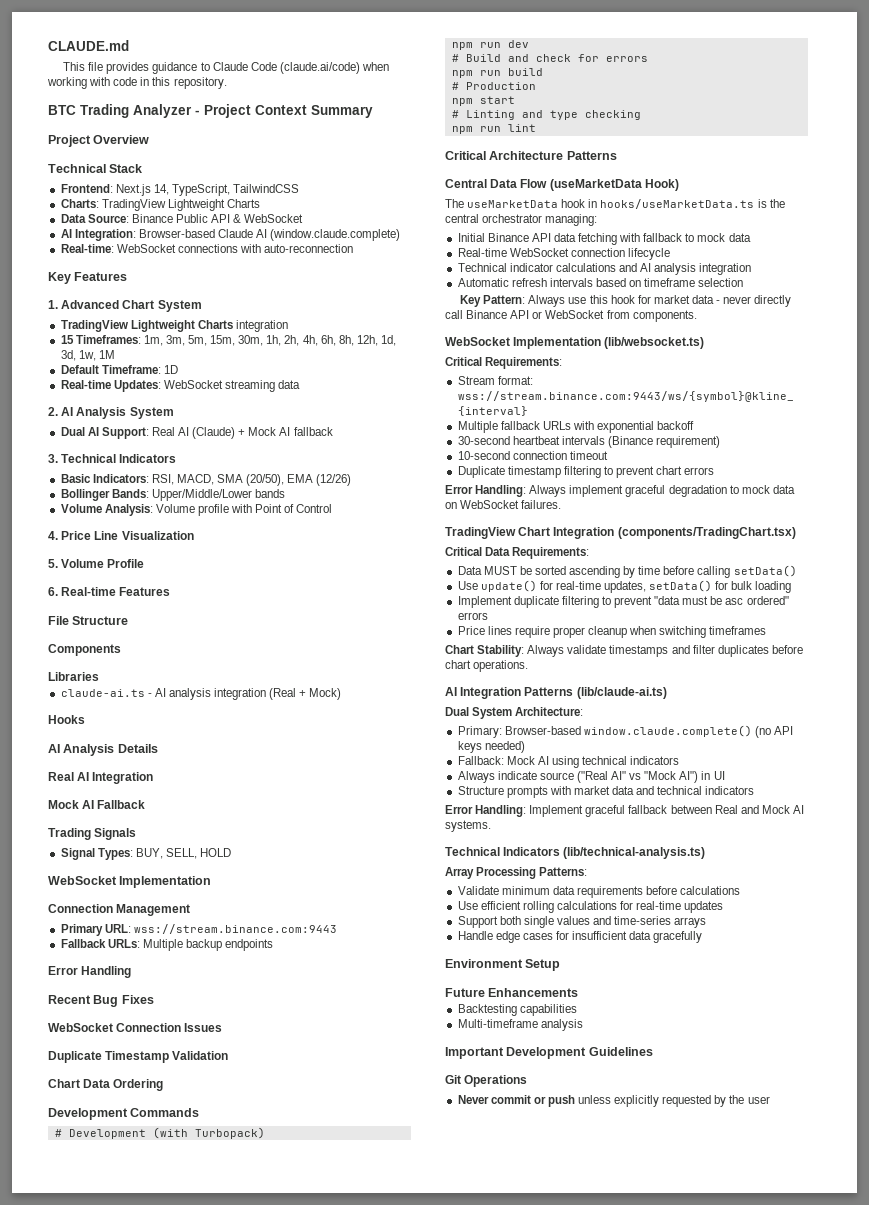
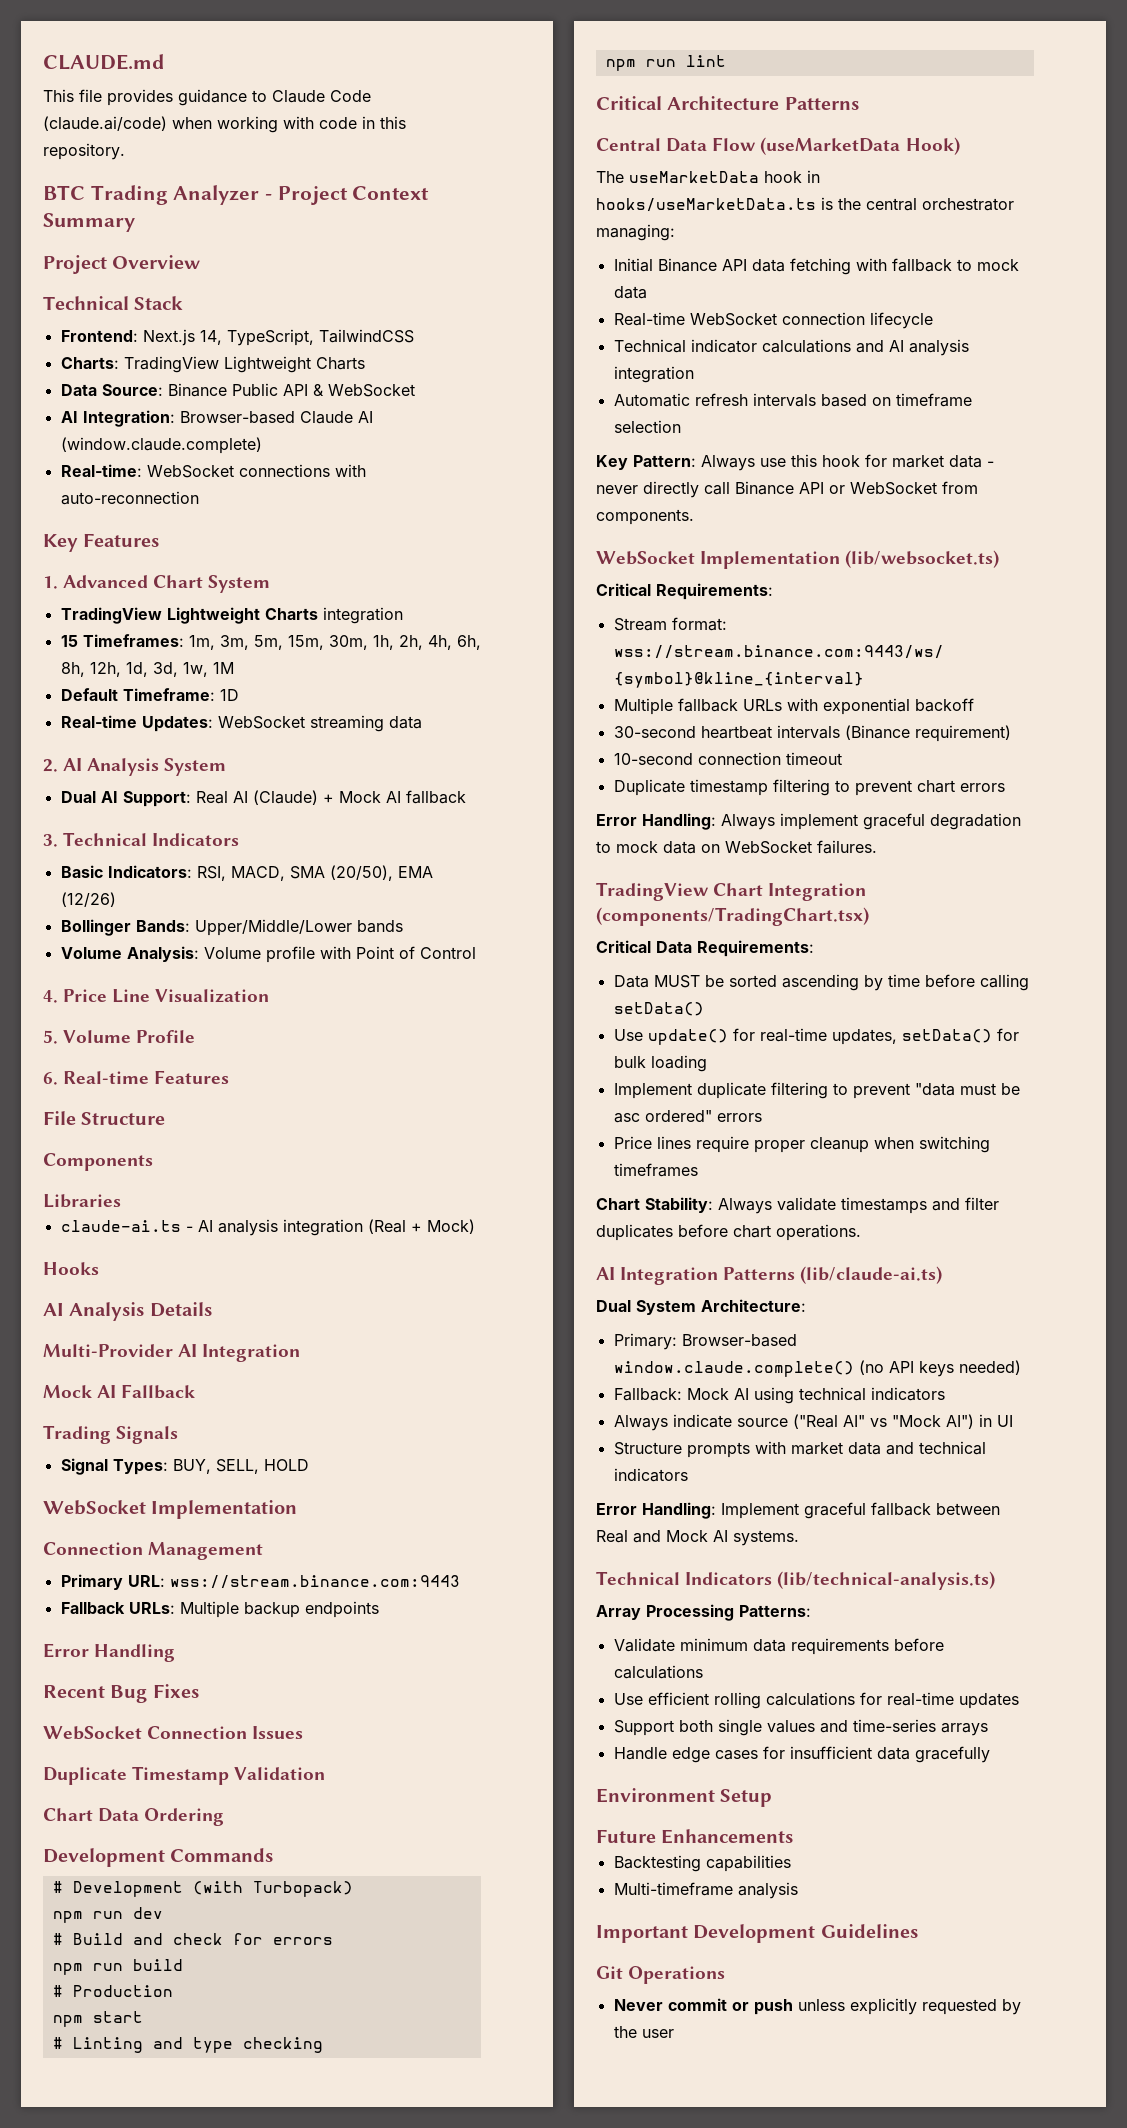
[48,772,74,781] Real -> [43,1344,173,1357] Multi-Provider

